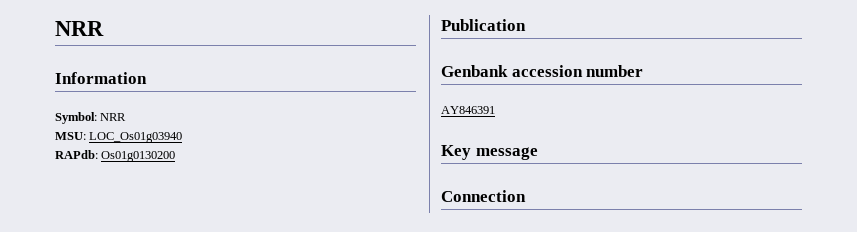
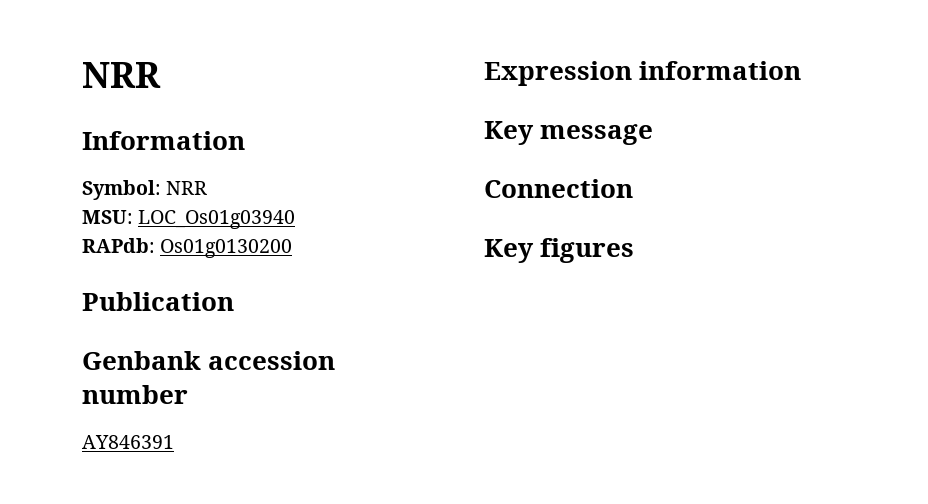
(495, 110) none -> [484,61,802,86] // Expression information
(526, 196) none -> [484,238,635,263] // Key figures

